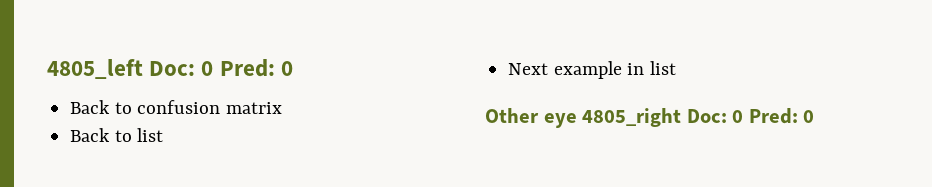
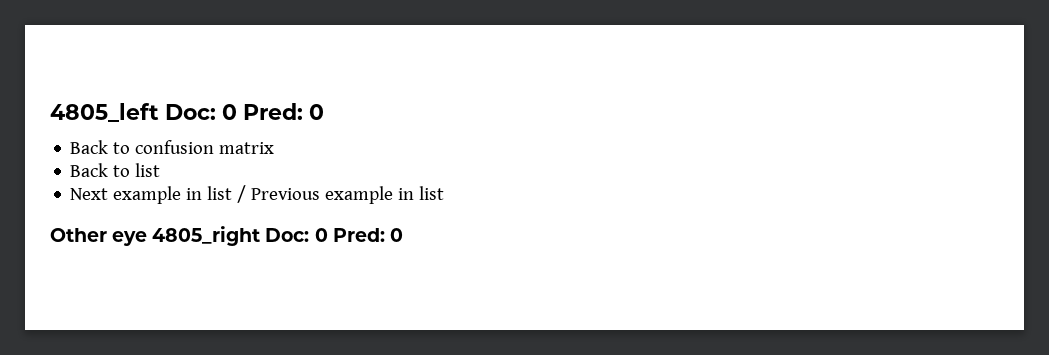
(677, 68) none -> [237,185,445,204] / Previous example in list

